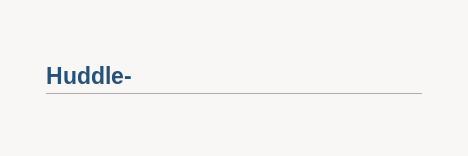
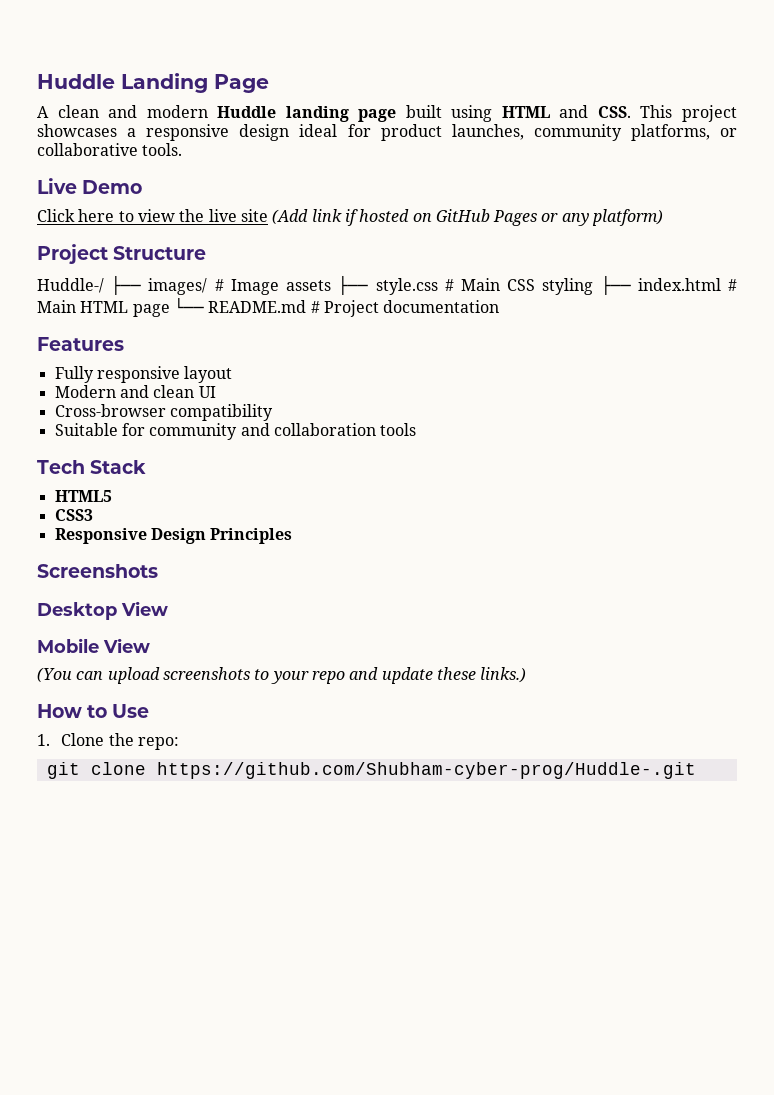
[46,66,132,84] Huddle- -> [37,73,269,93] [37,105,738,122] [37,124,738,141] [37,143,183,156] [37,178,143,194] [37,209,664,226] [37,244,207,264] [37,275,737,295] [37,297,500,317] [37,337,124,351] [54,366,233,383] [54,385,216,398] [54,404,273,421] [54,423,417,440] [37,460,147,474] [54,490,112,502] [54,509,93,521] [54,528,293,544] [37,564,158,578] [37,601,168,620] [37,638,150,653] [37,667,527,684] [37,704,150,718] [37,733,179,750] [46,762,696,779] Huddle Landing Page // A clean and modern Huddle landing page built using HTML and CSS. This project showcases a responsive design ideal for product launches, community platforms, or collaborative tools. // Live Demo // Click here to view the live site (Add link if hosted on GitHub Pages or any platform) // Project Structure // Huddle-/ ├── images/ # Image assets ├── style.css # Main CSS styling ├── index.html # Main HTML page └── README.md # Project documentation // Features // Fully responsive layout // Modern and clean UI // Cross-browser compatibility // Suitable for community and collaboration tools // Tech Stack // HTML5 // CSS3 // Responsive Design Principles // Screenshots // Desktop View // Mobile View // (You can upload screenshots to your repo and update these links.) // How to Use // 1. Clone the repo: // git clone https://github.com/Shubham-cyber-prog/Huddle-.git

